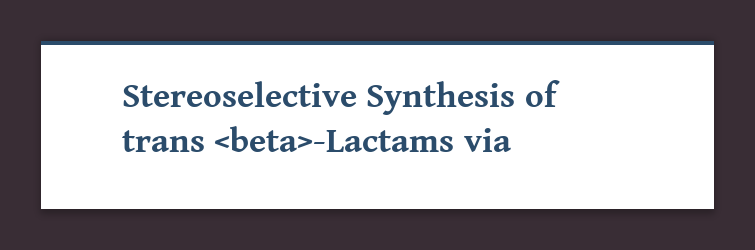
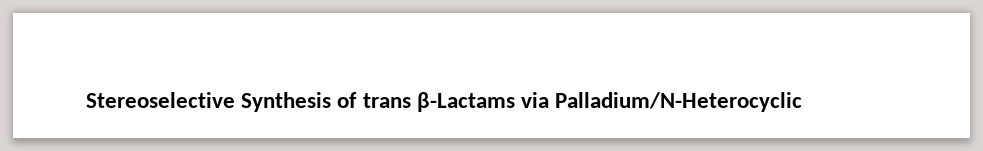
[214,126,511,152] <beta>-Lactams via -> [416,92,803,112] β-Lactams via Palladium/N-Heterocyclic

